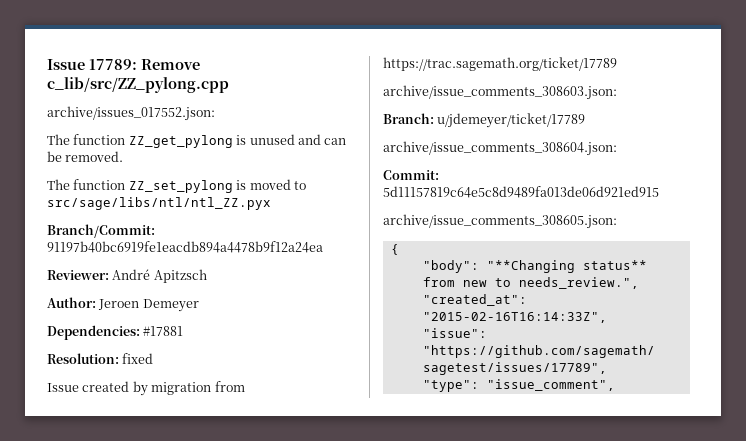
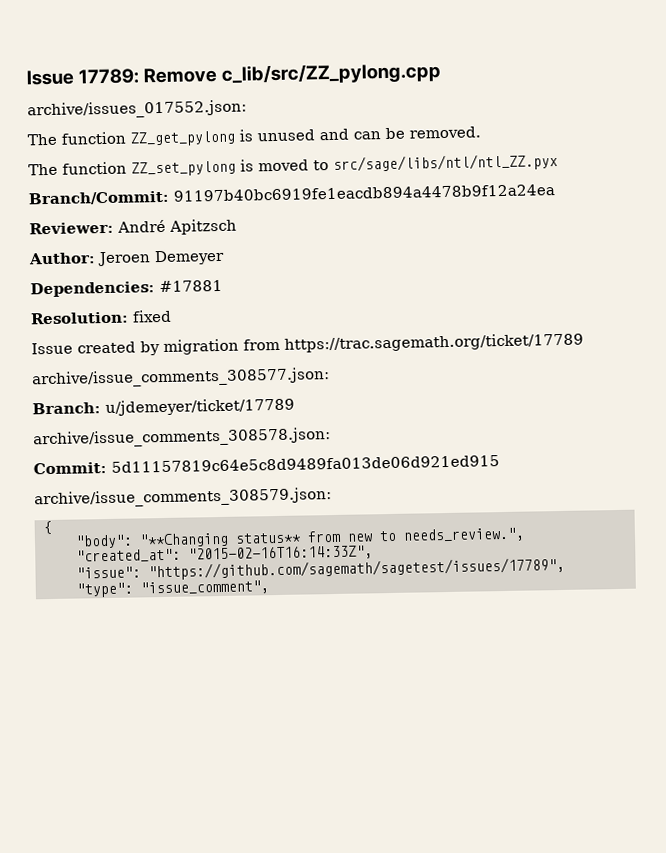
[383,85,617,100] archive/issue_comments_308603.json: -> [31,367,330,389] archive/issue_comments_308577.json:
[383,141,617,156] archive/issue_comments_308604.json: -> [33,427,331,449] archive/issue_comments_308578.json:
[383,214,617,229] archive/issue_comments_308605.json: -> [34,487,332,509] archive/issue_comments_308579.json:

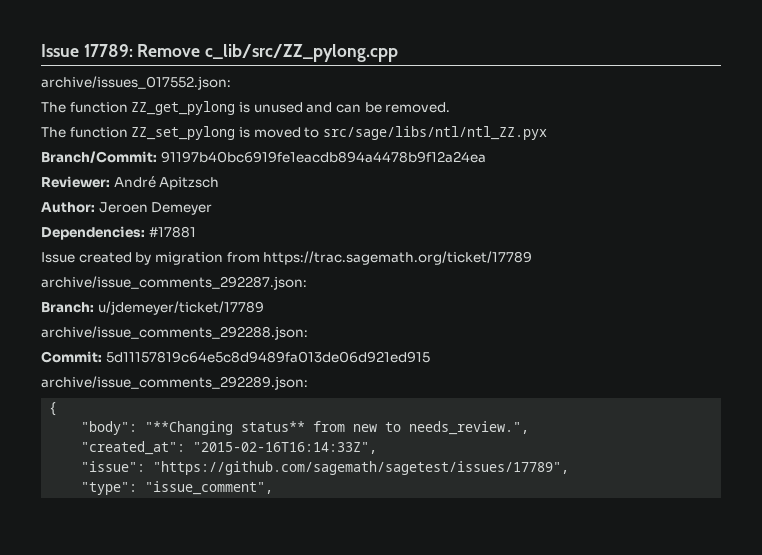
[30,309,172,325] // Resolution: fixed -> (196, 232) none
[31,367,330,389] archive/issue_comments_308577.json: -> [41,276,307,290] archive/issue_comments_292287.json:
[33,427,331,449] archive/issue_comments_308578.json: -> [41,326,308,340] archive/issue_comments_292288.json:
[34,487,332,509] archive/issue_comments_308579.json: -> [41,376,308,390] archive/issue_comments_292289.json:

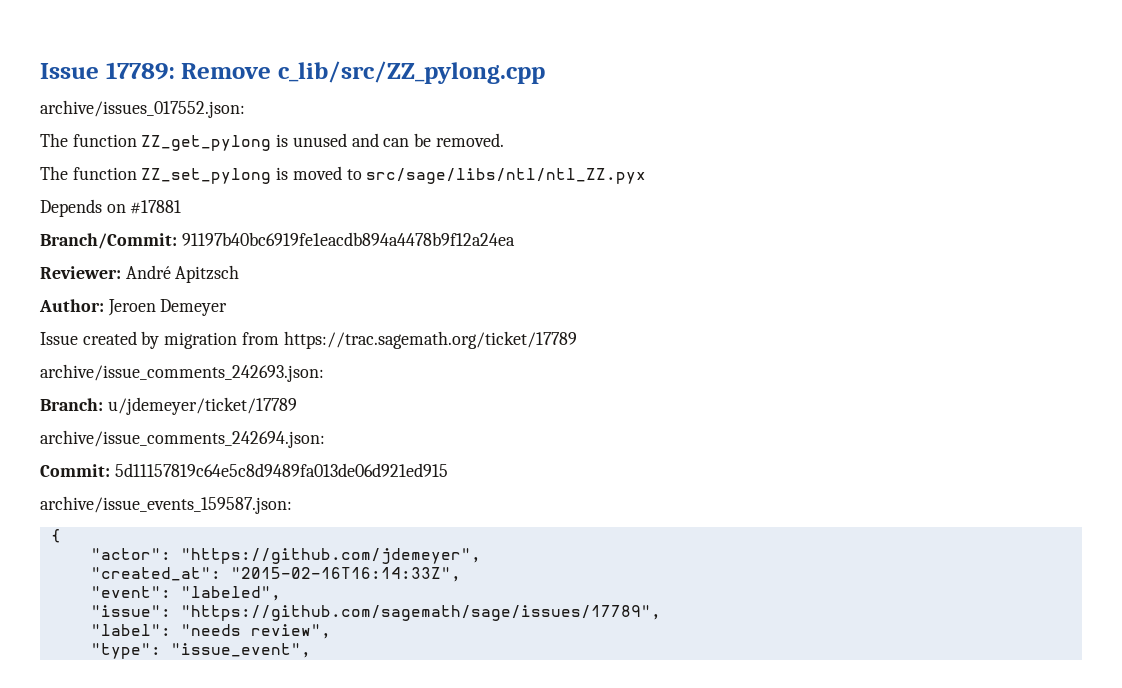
(547, 133) none -> [40,199,182,217] // Depends on #17881
[41,226,196,240] // Dependencies: #17881 -> (228, 307) none
[41,276,307,290] archive/issue_comments_292287.json: -> [40,364,324,382] archive/issue_comments_242693.json:
[41,326,308,340] archive/issue_comments_292288.json: -> [40,430,325,448] archive/issue_comments_242694.json:
[41,376,308,390] archive/issue_comments_292289.json: -> [40,496,292,514] archive/issue_events_159587.json:
[81,421,530,435] "body": "**Changing status** from new to needs_review.", -> [90,548,481,564] "actor": "https://github.com/jdemeyer",
(378, 448) none -> [90,586,281,601] // "event": "labeled",
[153,461,570,475] "https://github.com/sagemath/sagetest/issues/17789", -> [180,605,661,621] [90,624,331,639] "https://github.com/sagemath/sage/issues/17789", // "label": "needs review",
[145,481,274,495] "issue_comment", -> [170,643,311,658] "issue_event",

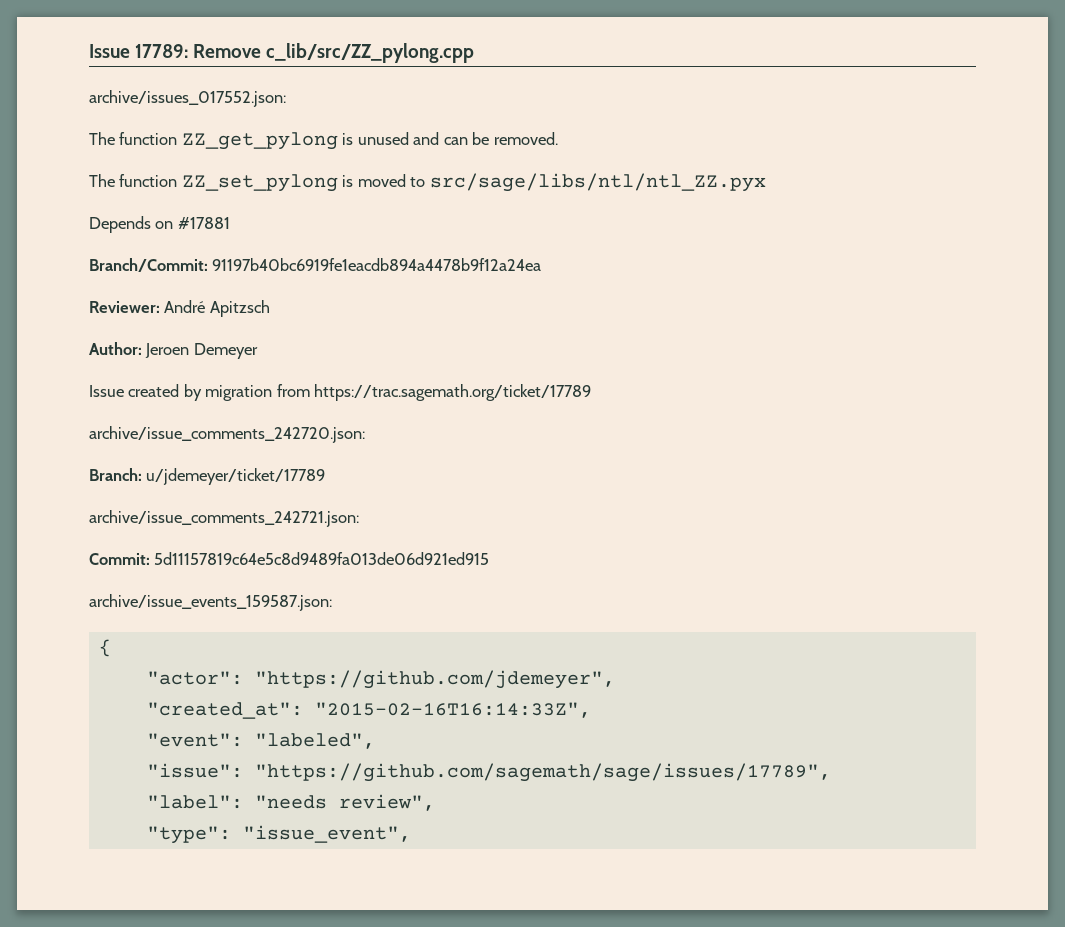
[40,364,324,382] archive/issue_comments_242693.json: -> [89,426,365,443] archive/issue_comments_242720.json:
[40,430,325,448] archive/issue_comments_242694.json: -> [89,510,359,527] archive/issue_comments_242721.json:

